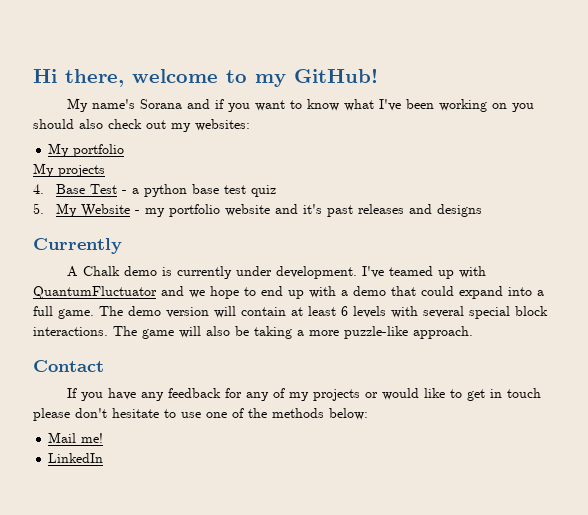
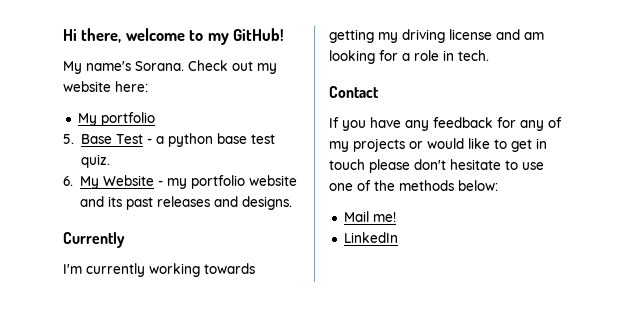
[140,99,535,112] [33,119,250,132] Sorana and if you want to know what I've been working on you should also check out my websites: -> [135,60,277,74] [63,81,148,92] Sorana. Check out my website here:
[33,163,105,177] [33,184,44,194] My projects // 4. -> [63,134,74,144] 5.
[251,185,277,197] [33,203,44,214] quiz // 5. -> [80,154,110,168] [63,176,73,186] quiz. // 6.
[303,204,323,214] it's -> [107,196,122,207] its
[437,204,483,217] designs -> [241,196,292,210] designs.
[67,266,487,279] [33,286,544,299] [33,306,548,319] [33,326,473,339] A Chalk demo is currently under development. I've teamed up with QuantumFluctuator and we hope to end up with a demo that could expand into a full game. The demo version will contain at least 6 levels with several special block interactions. The game will also be taking a more puzzle-like approach. -> [63,263,255,277] [329,29,544,43] [329,50,489,64] I'm currently working towards getting my driving license and am looking for a role in tech.

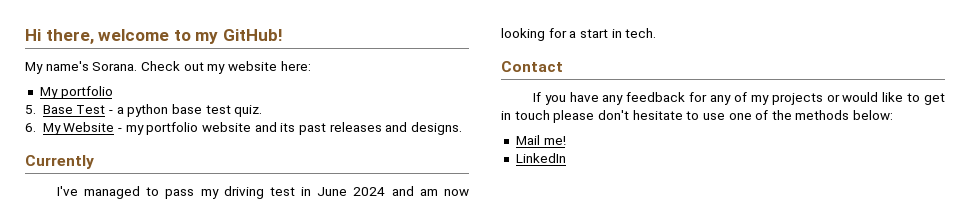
[63,263,255,277] [329,29,492,43] I'm currently working towards getting my driving license -> [56,186,386,199] I've managed to pass my driving test in June 2024
(544, 36) none -> [443,189,469,196] now
[414,50,439,61] role -> [579,29,608,38] start

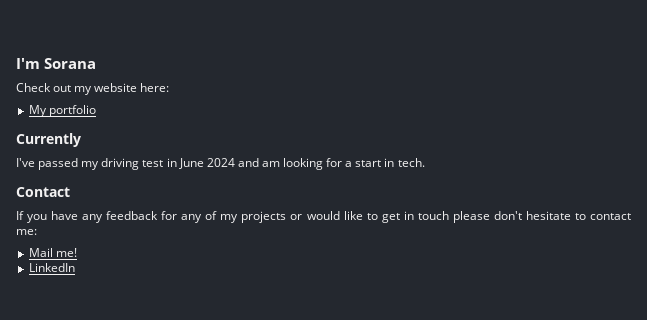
[25,29,283,44] [25,61,138,74] Hi there, welcome to my GitHub! // My name's Sorana. -> [16,58,96,69] I'm Sorana //
[25,104,263,117] [25,122,462,135] // 5. Base Test - a python base test quiz. // 6. My Website - my portfolio website and its past releases and designs. -> (96, 111) none
[83,186,195,199] managed to pass -> [38,158,79,170] passed
[443,189,469,196] now -> (280, 164) none
[702,110,894,120] use one of the methods below: -> [589,213,631,220] [16,229,37,235] contact me:

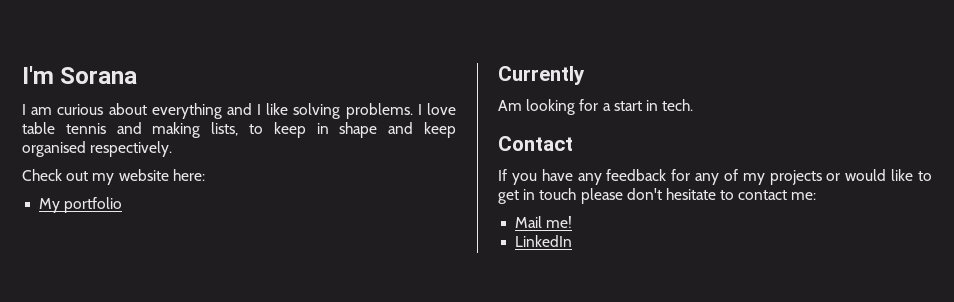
(96, 63) none -> [22,103,456,119] [22,122,457,138] [22,141,173,157] // I am curious about everything and I like solving problems. I love table tennis and making lists, to keep in shape and keep organised respectively.
[16,158,280,170] I've passed my driving test in June 2024 and am -> [498,100,522,111] Am

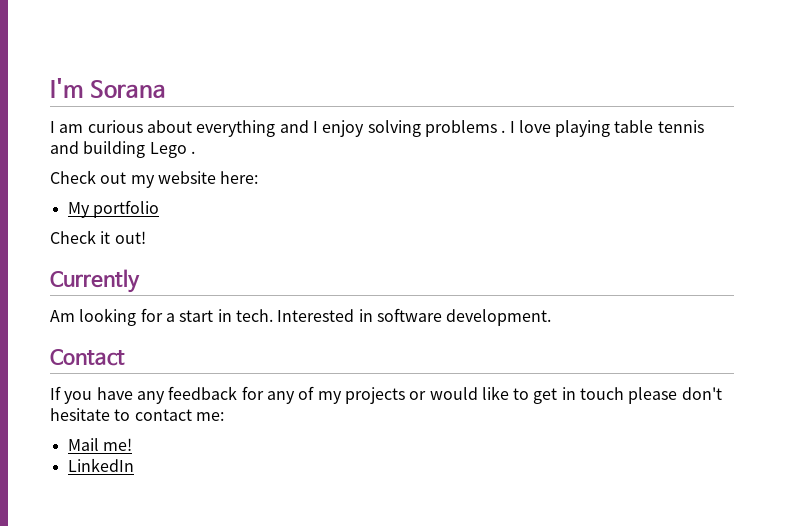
[266,103,413,119] like solving problems. -> [322,120,506,137] enjoy solving problems .
(456, 109) none -> [555,120,611,137] playing
[152,122,457,138] [22,141,173,157] making lists, to keep in shape and keep organised respectively. -> [83,141,195,158] building Lego .
(123, 205) none -> [50,230,146,244] // Check it out!
(694, 105) none -> [277,308,552,326] Interested in software development.

